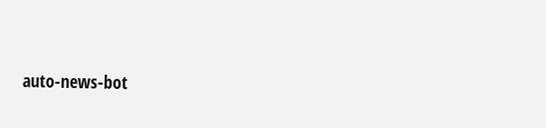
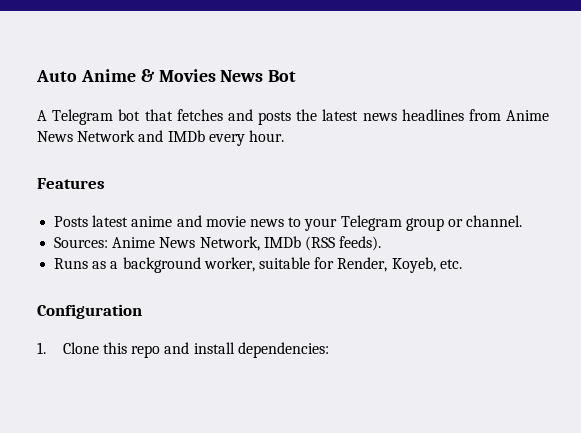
[22,73,128,90] auto-news-bot -> [36,69,297,82] [37,109,549,125] [37,130,284,146] [37,178,105,189] [54,215,523,231] [54,236,382,251] [54,257,462,273] [37,304,142,319] [37,342,329,358] Auto Anime & Movies News Bot // A Telegram bot that fetches and posts the latest news headlines from Anime News Network and IMDb every hour. // Features // Posts latest anime and movie news to your Telegram group or channel. // Sources: Anime News Network, IMDb (RSS feeds). // Runs as a background worker, suitable for Render, Koyeb, etc. // Configuration // 1. Clone this repo and install dependencies:

